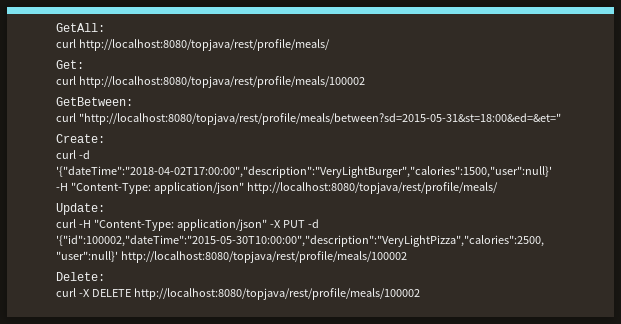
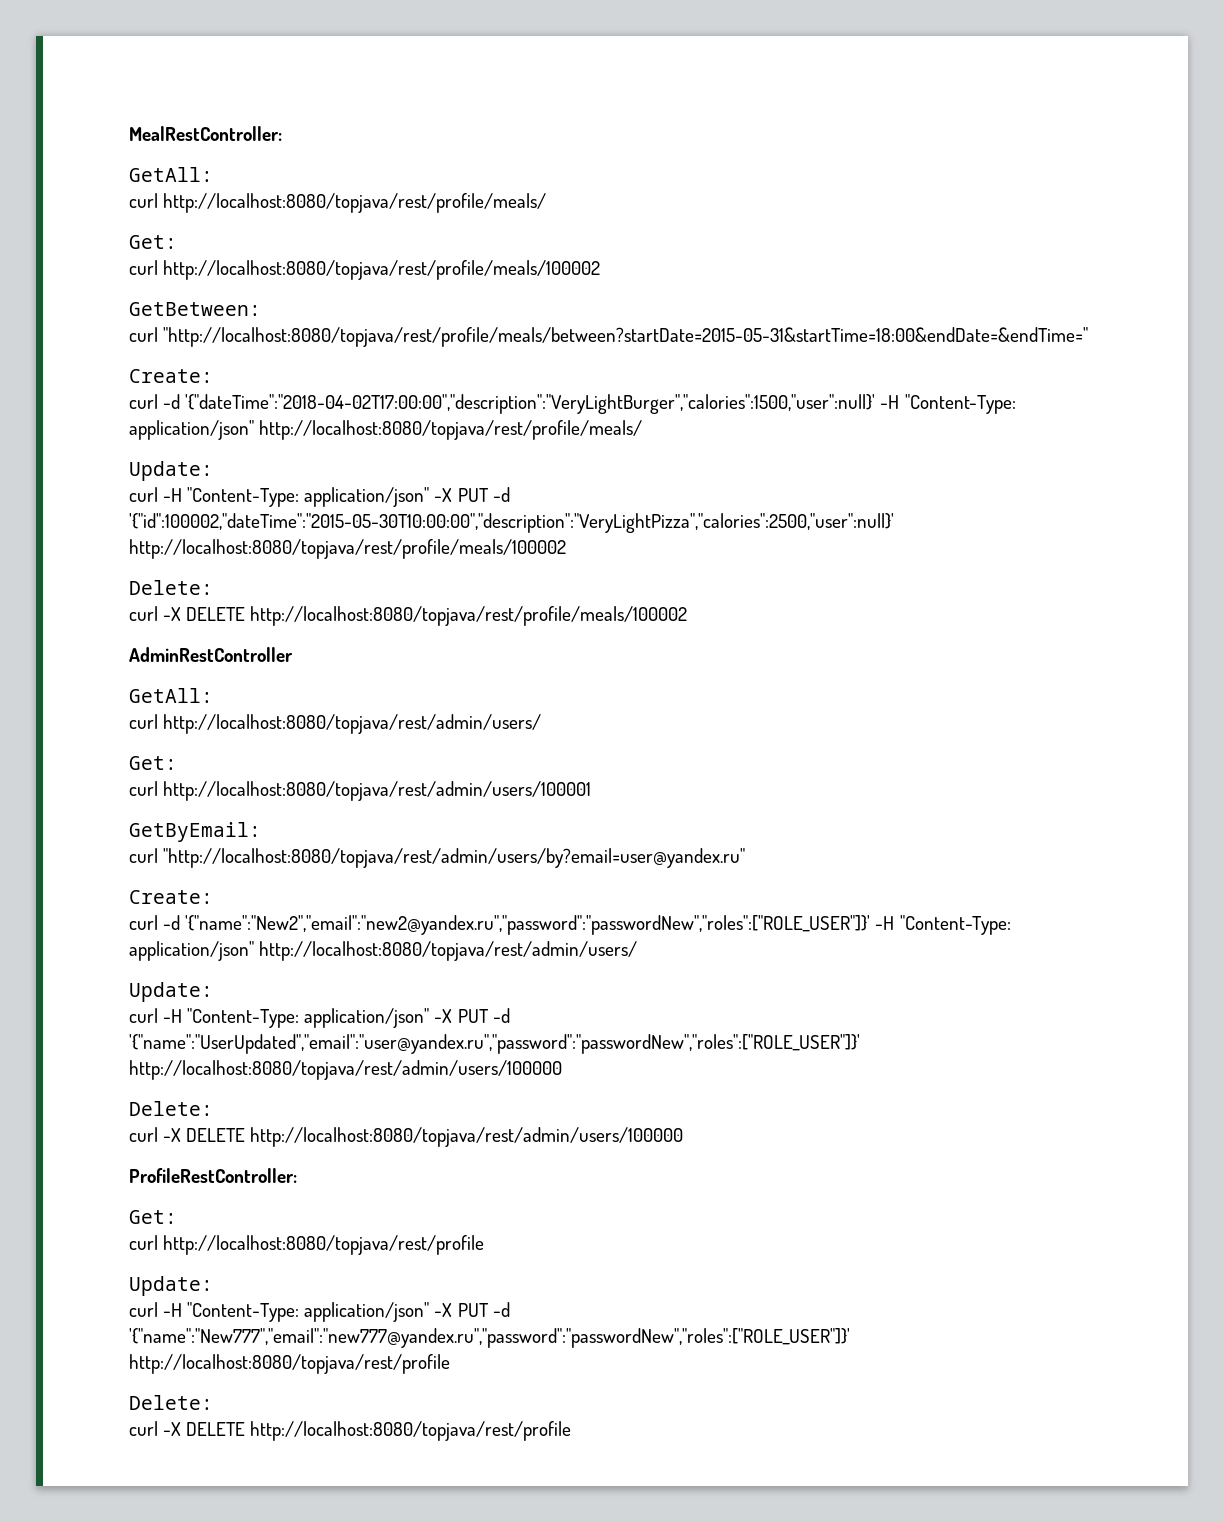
(56, 27) none -> [129,126,282,141] MealRestController: //
[78,113,561,125] "http://localhost:8080/topjava/rest/profile/meals/between?sd=2015-05-31&st=18:00&ed=&et=" -> [163,327,1089,347] "http://localhost:8080/topjava/rest/profile/meals/between?startDate=2015-05-31&startTime=18:00&endDate=&endTime="
(420, 294) none -> [129,647,293,662] [129,688,213,703] [129,714,542,734] [129,756,177,770] [129,781,592,801] [129,822,261,842] [129,848,746,868] [129,890,213,904] [129,915,1012,935] [129,941,638,961] [129,982,213,1002] [129,1008,510,1028] [129,1034,860,1054] [129,1060,562,1080] [129,1101,213,1116] [129,1127,684,1147] [129,1168,297,1183] [129,1210,177,1224] [129,1235,485,1255] [129,1276,213,1296] [129,1302,510,1322] [129,1328,850,1348] [129,1354,450,1374] [129,1395,213,1410] [129,1421,572,1441] // AdminRestController // GetAll: // curl http://localhost:8080/topjava/rest/admin/users/ // Get: // curl http://localhost:8080/topjava/rest/admin/users/100001 // GetByEmail: // curl "http://localhost:8080/topjava/rest/admin/users/by?email=user@yandex.ru" // Create: // curl -d '{"name":"New2","email":"new2@yandex.ru","password":"passwordNew","roles":["ROLE_USER"]}' -H "Content-Type: application/json" http://localhost:8080/topjava/rest/admin/users/ // Update: // curl -H "Content-Type: application/json" -X PUT -d '{"name":"UserUpdated","email":"user@yandex.ru","password":"passwordNew","roles":["ROLE_USER"]}' http://localhost:8080/topjava/rest/admin/users/100000 // Delete: // curl -X DELETE http://localhost:8080/topjava/rest/admin/users/100000 // ProfileRestController: // Get: // curl http://localhost:8080/topjava/rest/profile // Update: // curl -H "Content-Type: application/json" -X PUT -d '{"name":"New777","email":"new777@yandex.ru","password":"passwordNew","roles":["ROLE_USER"]}' http://localhost:8080/topjava/rest/profile // Delete: // curl -X DELETE http://localhost:8080/topjava/rest/profile

